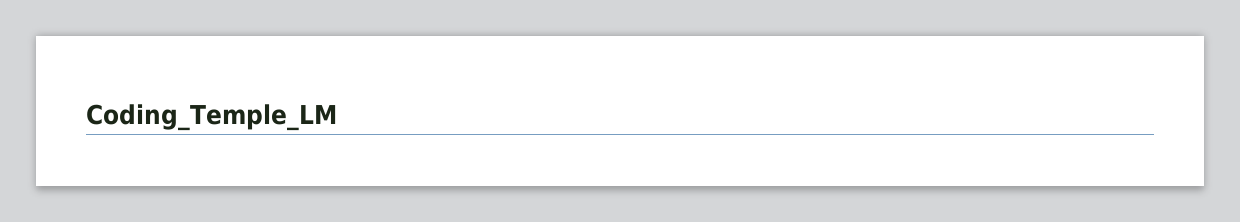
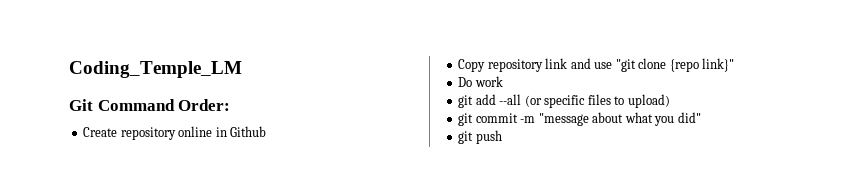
(337, 117) none -> [69,99,231,111] [83,126,267,140] [458,58,735,72] [458,76,503,87] [458,94,670,108] [458,112,701,126] [458,130,502,144] // Git Command Order: // Create repository online in Github // Copy repository link and use "git clone {repo link}" // Do work // git add --all (or specific files to upload) // git commit -m "message about what you did" // git push

